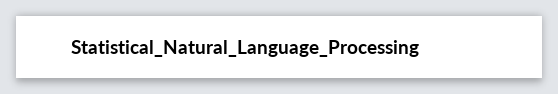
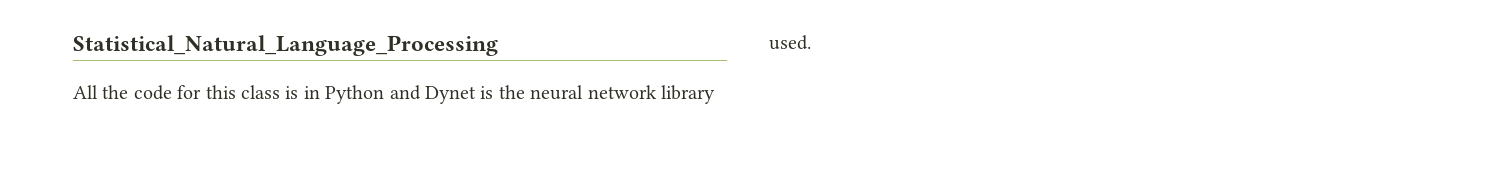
(419, 48) none -> [73,85,715,104] [769,35,811,50] // All the code for this class is in Python and Dynet is the neural network library used.

